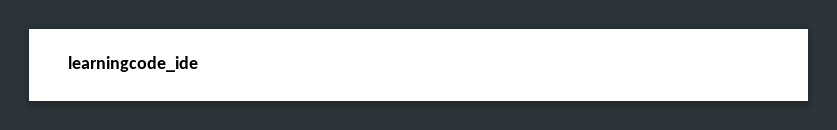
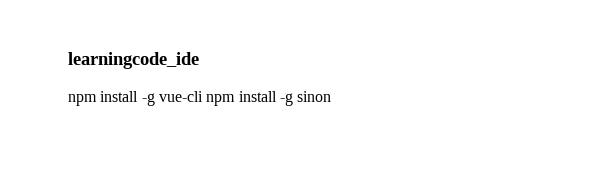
(198, 64) none -> [68,91,332,106] // npm install -g vue-cli npm install -g sinon

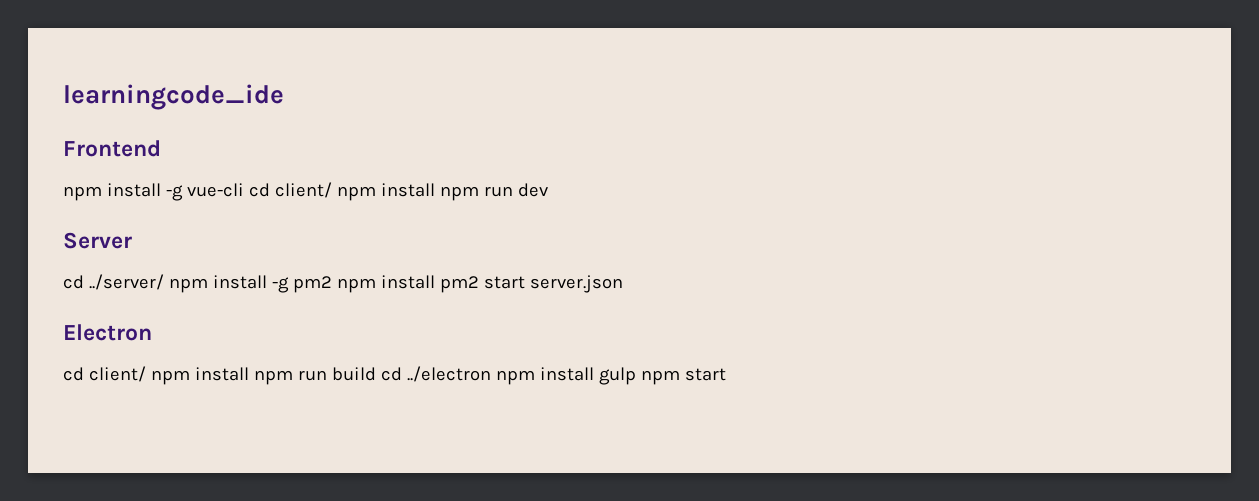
(199, 60) none -> [63,140,161,157] // Frontend
[206,91,332,106] npm install -g sinon -> [248,182,548,201] [63,232,132,249] [63,274,623,293] [63,324,152,341] [63,366,726,385] cd client/ npm install npm run dev // Server // cd ../server/ npm install -g pm2 npm install pm2 start server.json // Electron // cd client/ npm install npm run build cd ../electron npm install gulp npm start

